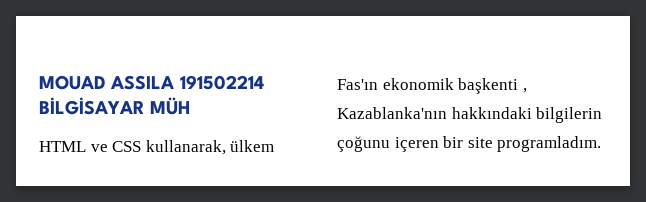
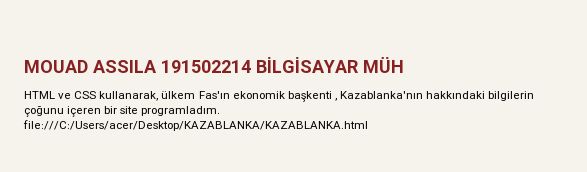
(602, 144) none -> [23,120,368,131] file:///C:/Users/acer/Desktop/KAZABLANKA/KAZABLANKA.html

